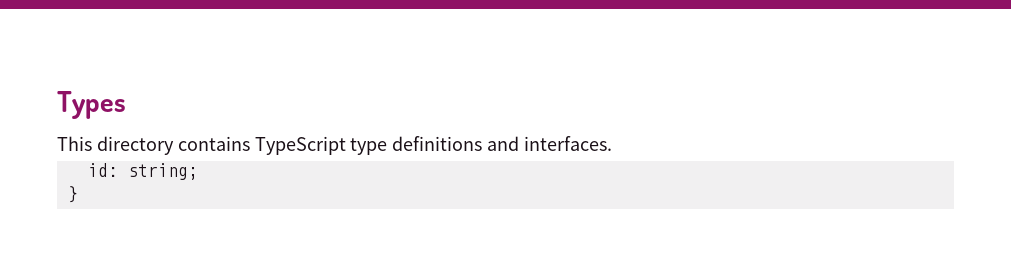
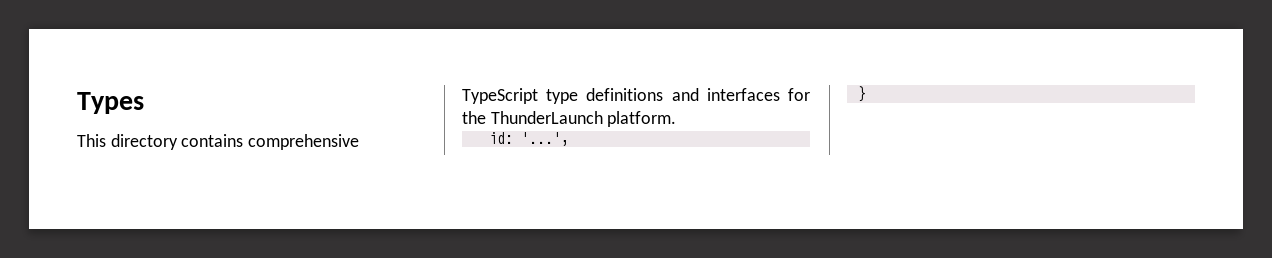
(250, 143) none -> [248,134,360,150] comprehensive
[524,136,613,151] interfaces. -> [706,88,810,101] [462,111,677,127] interfaces for the ThunderLaunch platform.
[127,163,198,180] string; -> [520,132,569,146] '...',

